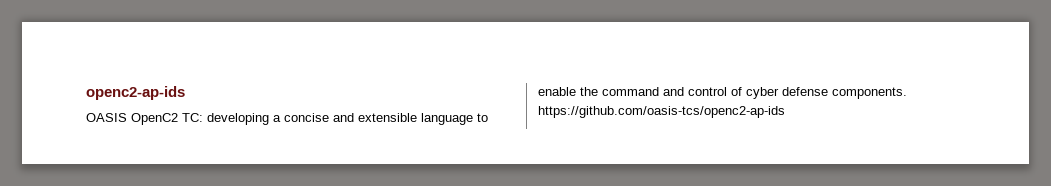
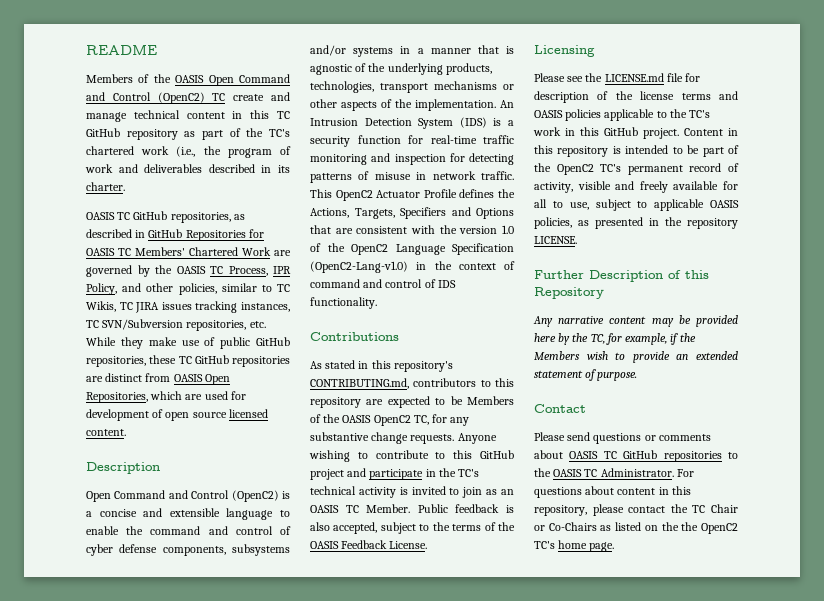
[86,86,185,100] [86,113,269,125] openc2-ap-ids // OASIS OpenC2 TC: developing -> [86,45,157,55] [86,74,290,86] [86,92,290,104] [86,110,290,122] [86,128,290,140] [86,146,291,158] [85,164,290,173] [86,182,125,191] [86,211,245,223] [86,229,264,241] [86,247,291,256] [86,265,291,277] [86,283,290,295] [86,301,290,313] [86,319,266,331] [86,337,290,349] [86,355,290,367] [86,373,230,385] [86,391,246,403] [86,409,268,421] [86,429,126,436] [86,462,160,474] [86,490,290,502] README // Members of the OASIS Open Command and Control (OpenC2) TC create and manage technical content in this TC GitHub repository as part of the TC's chartered work (i.e., the program of work and deliverables described in its charter. // OASIS TC GitHub repositories, as described in GitHub Repositories for OASIS TC Members' Chartered Work are governed by the OASIS TC Process, IPR Policy, and other policies, similar to TC Wikis, TC JIRA issues tracking instances, TC SVN/Subversion repositories, etc. While they make use of public GitHub repositories, these TC GitHub repositories are distinct from OASIS Open Repositories, which are used for development of open source licensed content. // Description // Open Command and Control (OpenC2) is
[832,87,907,99] [538,106,785,118] components. https://github.com/oasis-tcs/openc2-ap-ids -> [162,544,290,556] [310,45,514,57] [310,63,492,75] [310,81,514,93] [310,99,514,111] [310,117,514,129] [310,135,514,147] [310,153,514,165] [310,171,514,183] [310,189,515,201] [310,207,514,219] [310,225,514,234] [310,243,514,255] [310,261,515,273] [310,279,456,288] [310,297,377,309] [310,332,399,341] [310,360,453,372] [310,378,514,389] [310,396,514,408] [310,414,470,426] [310,432,497,444] [309,450,514,462] [310,468,480,480] [310,486,514,498] [310,504,514,513] [310,522,515,534] [310,540,428,549] [534,45,595,57] [534,73,701,82] [534,91,738,103] [534,109,711,121] [533,127,738,139] [534,145,739,157] [534,163,739,175] [534,181,738,193] [534,199,739,211] [534,217,738,229] [534,236,577,244] [534,270,709,282] [534,287,604,299] [533,315,738,327] [534,333,696,345] [534,351,738,363] [534,369,638,381] [534,404,586,413] [534,432,711,444] [534,450,738,462] [534,468,694,477] [534,486,691,498] [534,504,738,516] [534,522,738,534] [534,540,615,552] components, subsystems and/or systems in a manner that is agnostic of the underlying products, technologies, transport mechanisms or other aspects of the implementation. An Intrusion Detection System (IDS) is a security function for real-time traffic monitoring and inspection for detecting patterns of misuse in network traffic. This OpenC2 Actuator Profile defines the Actions, Targets, Specifiers and Options that are consistent with the version 1.0 of the OpenC2 Language Specification (OpenC2-Lang-v1.0) in the context of command and control of IDS functionality. // Contributions // As stated in this repository's CONTRIBUTING.md, contributors to this repository are expected to be Members of the OASIS OpenC2 TC, for any substantive change requests. Anyone wishing to contribute to this GitHub project and participate in the TC's technical activity is invited to join as an OASIS TC Member. Public feedback is also accepted, subject to the terms of the OASIS Feedback License. // Licensing // Please see the LICENSE.md file for description of the license terms and OASIS policies applicable to the TC's work in this GitHub project. Content in this repository is intended to be part of the OpenC2 TC's permanent record of activity, visible and freely available for all to use, subject to applicable OASIS policies, as presented in the repository LICENSE. // Further Description of this Repository // Any narrative content may be provided here by the TC, for example, if the Members wish to provide an extended statement of purpose. // Contact // Please send questions or comments about OASIS TC GitHub repositories to the OASIS TC Administrator. For questions about content in this repository, please contact the TC Chair or Co-Chairs as listed on the the OpenC2 TC's home page.

